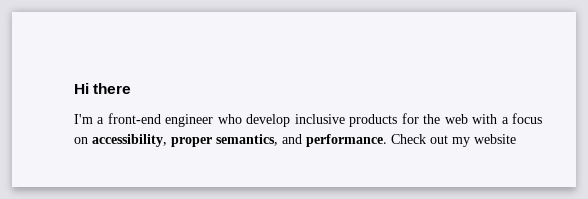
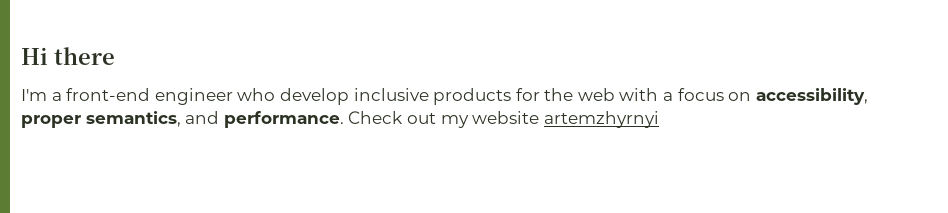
(516, 139) none -> [543,111,659,128] artemzhyrnyi

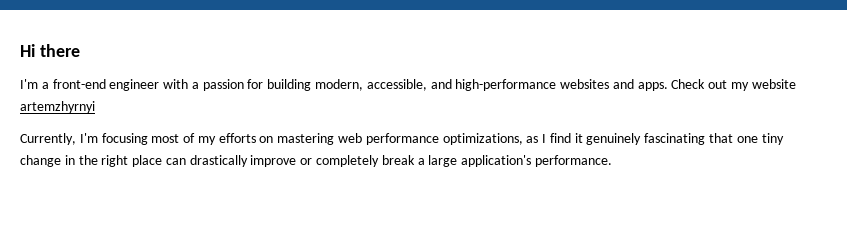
[237,88,868,105] [21,111,344,128] who develop inclusive products for the web with a focus on accessibility, proper semantics, and performance. -> [163,79,668,91] with a passion for building modern, accessible, and high-performance websites and apps.
(659, 119) none -> [20,133,784,145] [20,155,612,167] // Currently, I'm focusing most of my efforts on mastering web performance optimizations, as I find it genuinely fascinating that one tiny change in the right place can drastically improve or completely break a large application's performance.

